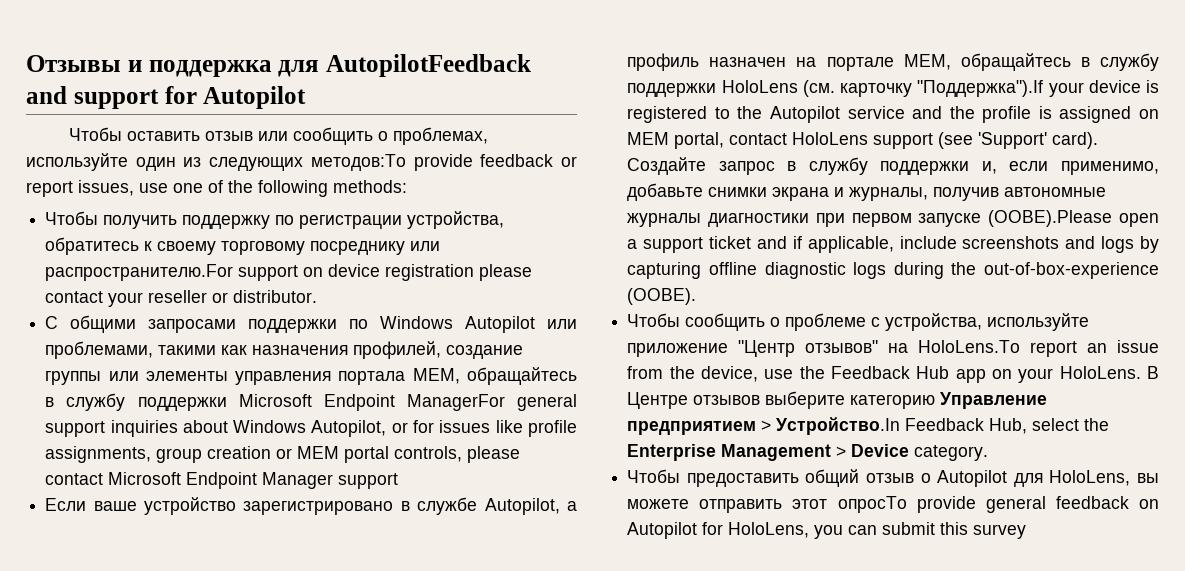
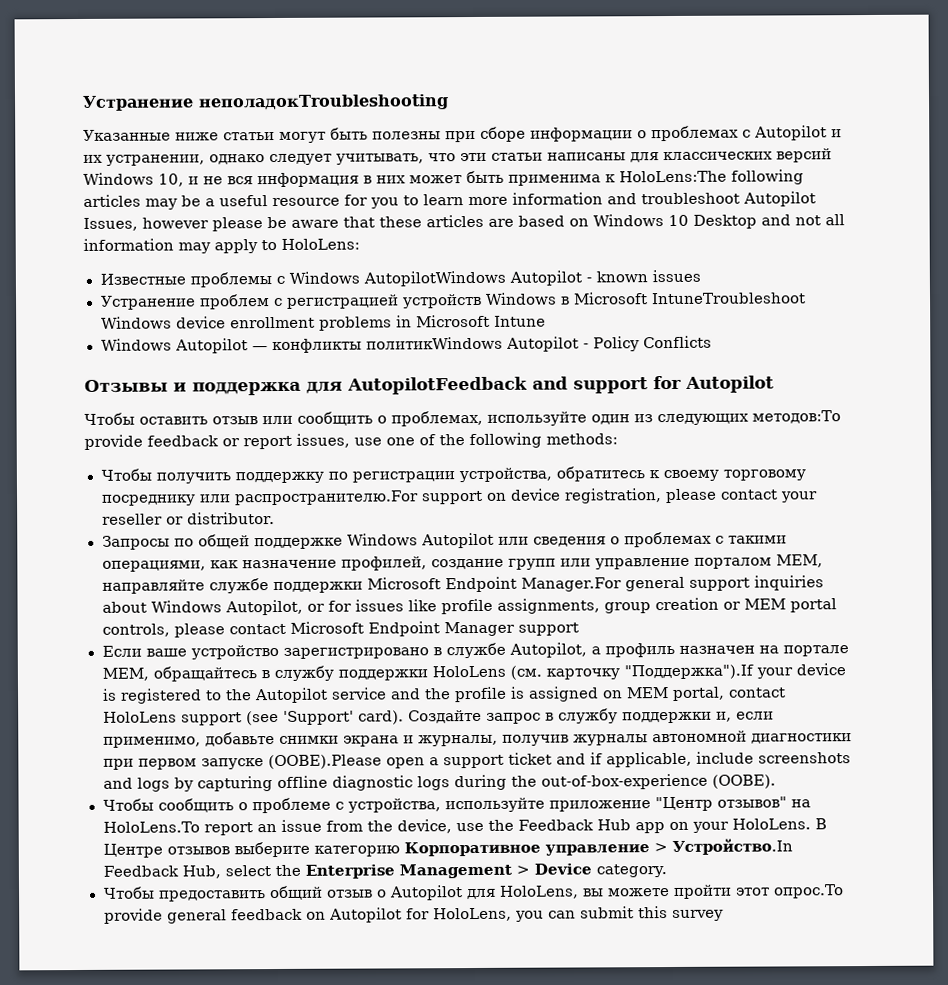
(26, 63) none -> [82,94,449,111] [83,125,842,143] [83,148,832,166] [83,169,804,188] [83,191,816,210] [83,214,845,232] [83,238,360,254] [99,269,701,288] [100,292,806,310] [100,314,546,331] [100,335,712,354] Устранение неполадокTroubleshooting // Указанные ниже статьи могут быть полезны при сборе информации о проблемах с Autopilot и их устранении, однако следует учитывать, что эти статьи написаны для классических версий Windows 10, и не вся информация в них может быть применима к HoloLens:The following articles may be a useful resource for you to learn more information and troubleshoot Autopilot Issues, however please be aware that these articles are based on Windows 10 Desktop and not all information may apply to HoloLens: // Известные проблемы с Windows AutopilotWindows Autopilot - known issues // Устранение проблем с регистрацией устройств Windows в Microsoft IntuneTroubleshoot Windows device enrollment problems in Microsoft Intune // Windows Autopilot — конфликты политикWindows Autopilot - Policy Conflicts //
[385,264,475,281] registration -> [563,488,662,504] registration,
[45,315,577,333] [45,341,524,359] [45,367,577,385] [45,393,126,411] С общими запросами поддержки по Windows Autopilot или проблемами, такими как назначения профилей, создание группы или элементы управления портала MEM, обращайтесь в службу -> [101,531,787,550] [101,554,823,572] [101,578,269,594] Запросы по общей поддержке Windows Autopilot или сведения о проблемах с такими операциями, как назначение профилей, создание групп или управление порталом MEM, направляйте службе
[406,394,505,411] ManagerFor -> [520,577,623,592] Manager.For
[1004,187,1107,197] [627,213,702,227] автономные журналы -> [572,730,747,746] журналы автономной
[940,392,1048,409] [627,421,757,435] Управление предприятием -> [403,841,650,857] Корпоративное управление
[699,496,907,513] отправить этот опросTo -> [672,884,845,899] пройти этот опрос.To

